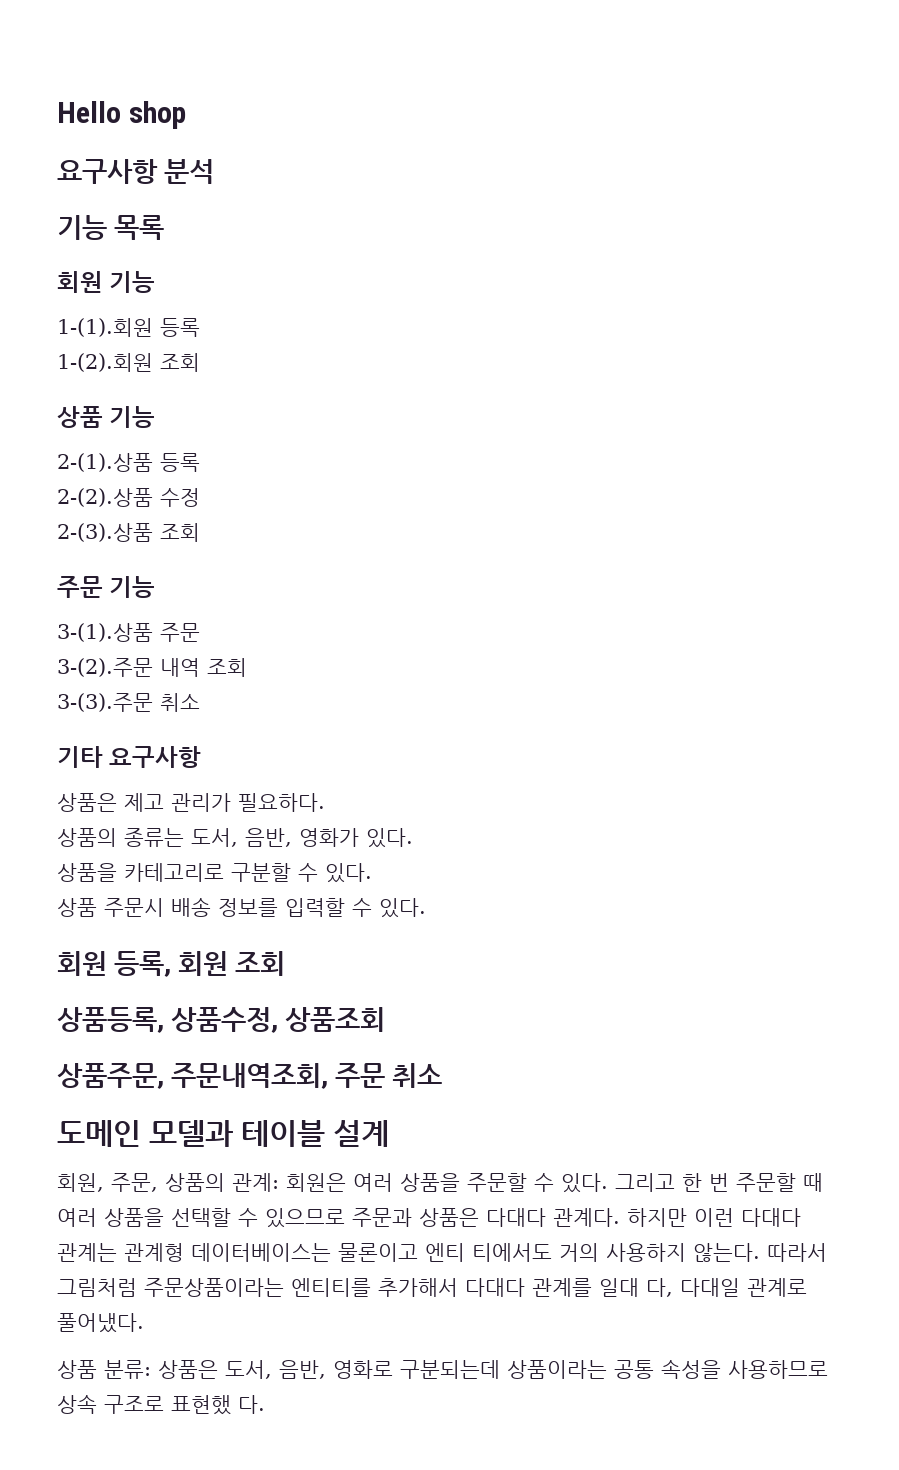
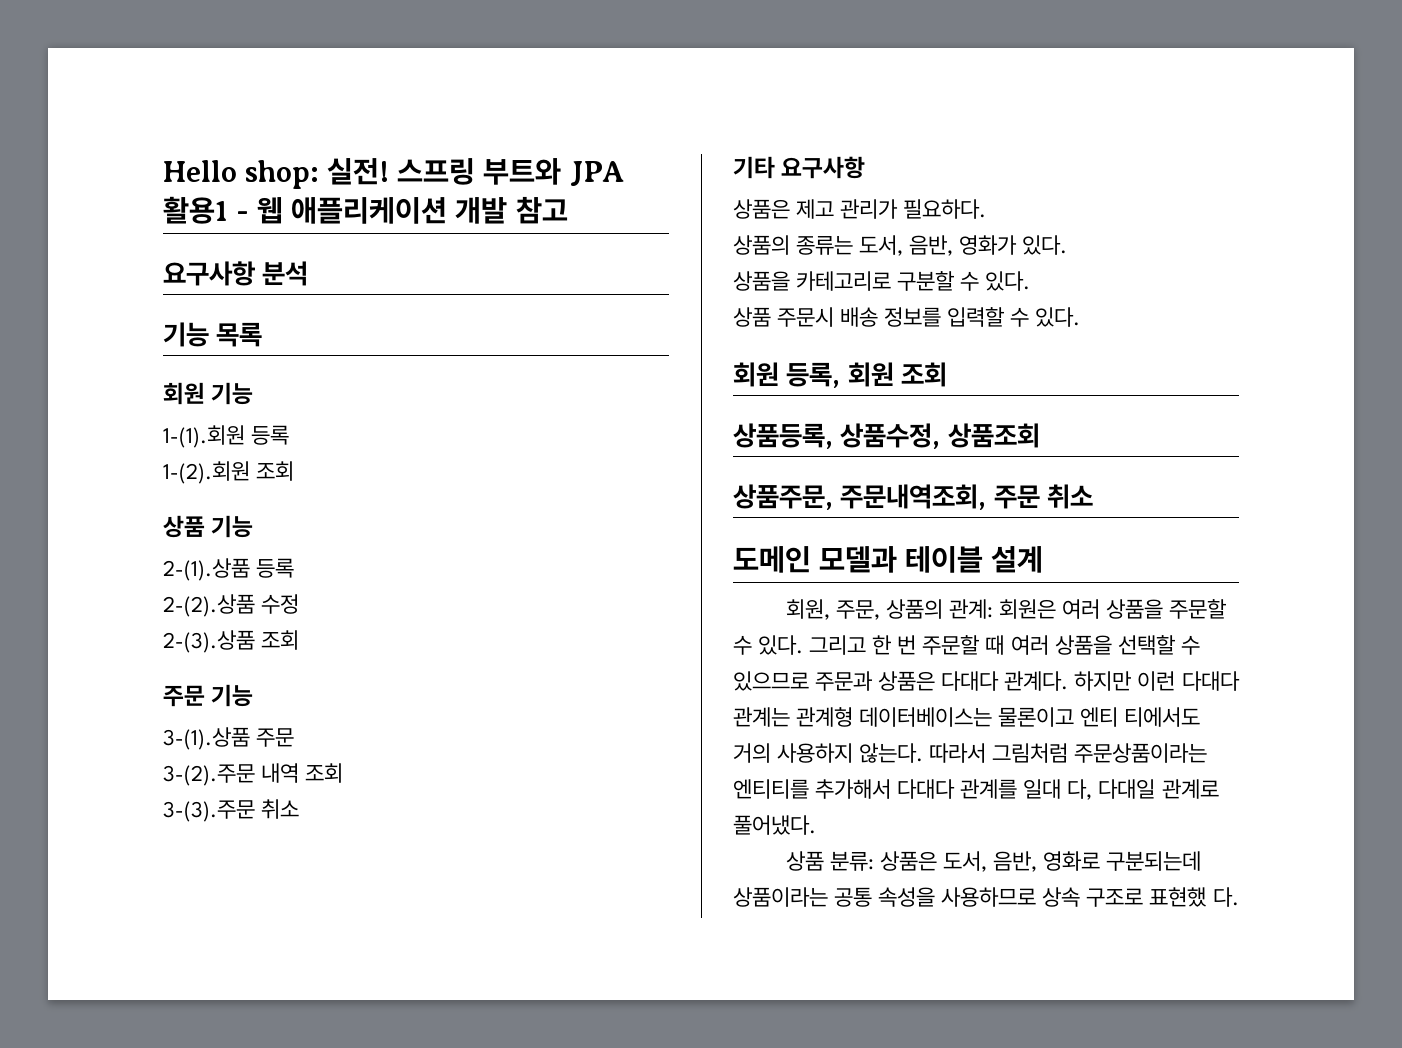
[128,101,186,129] shop -> [245,158,625,189] [163,196,568,224] shop: 실전! 스프링 부트와 JPA 활용1 - 웹 애플리케이션 개발 참고

